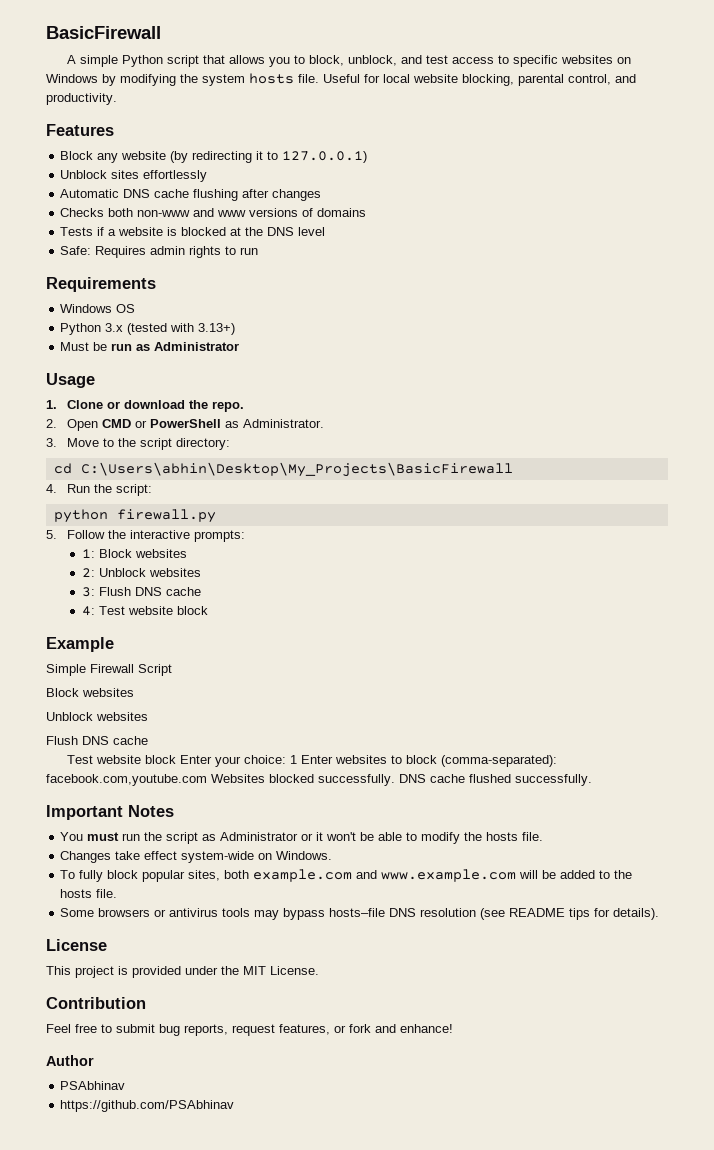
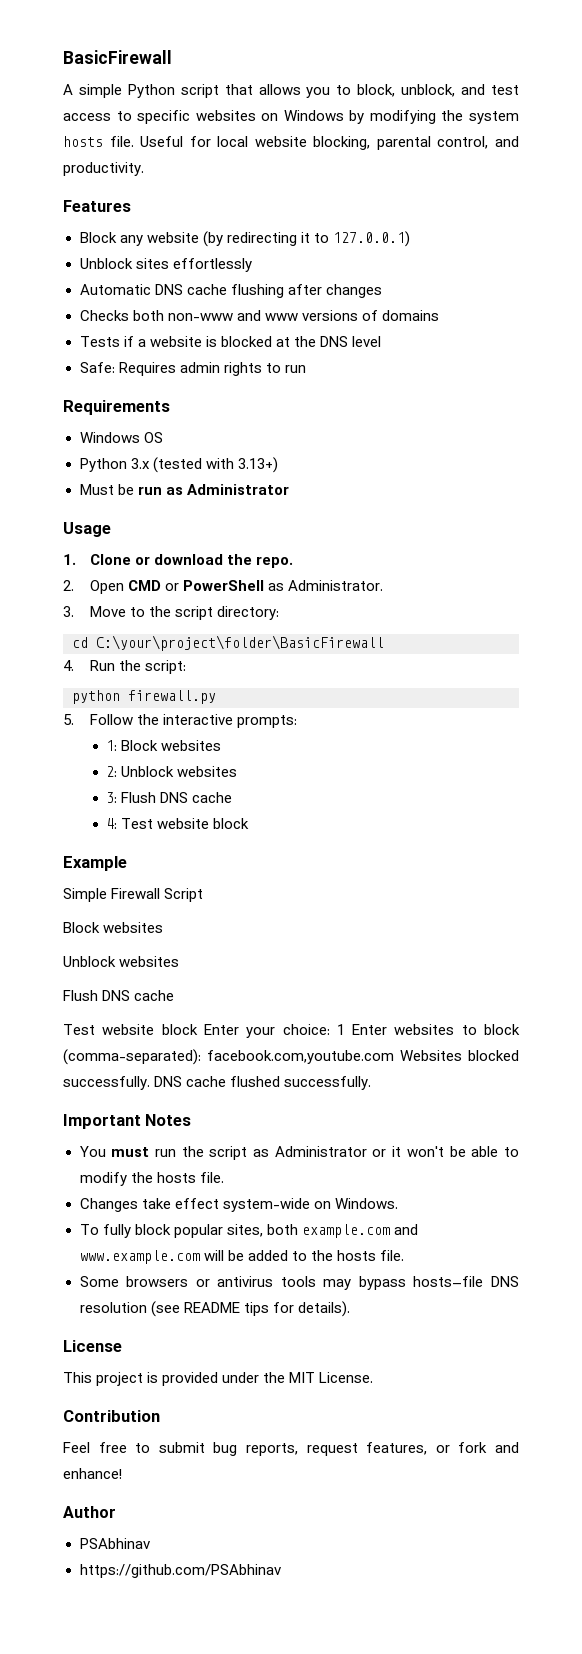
[80,462,513,477] C:\Users\abhin\Desktop\My_Projects\BasicFirewall -> [96,635,384,651] C:\your\project\folder\BasicFirewall

